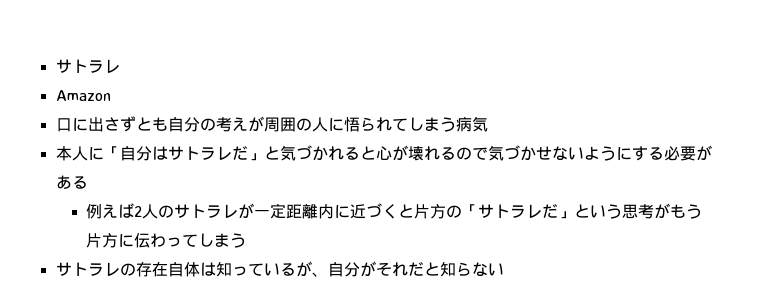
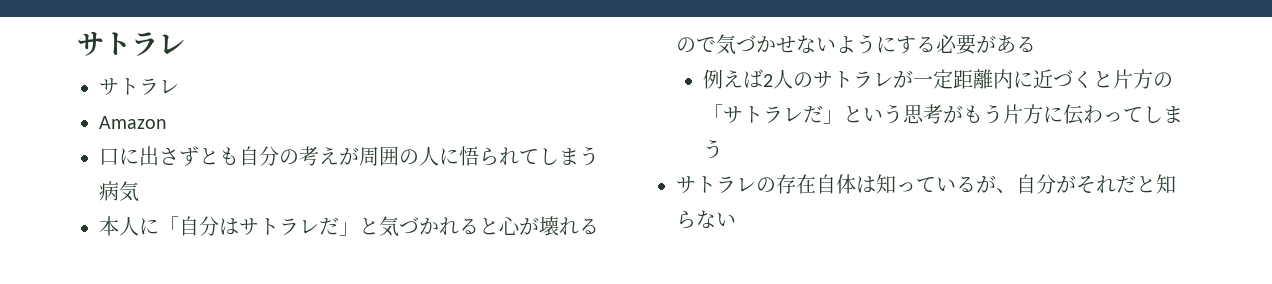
[55,59,120,74] サトラレ -> [77,31,185,56] [99,78,179,95] サトラレ // サトラレ

